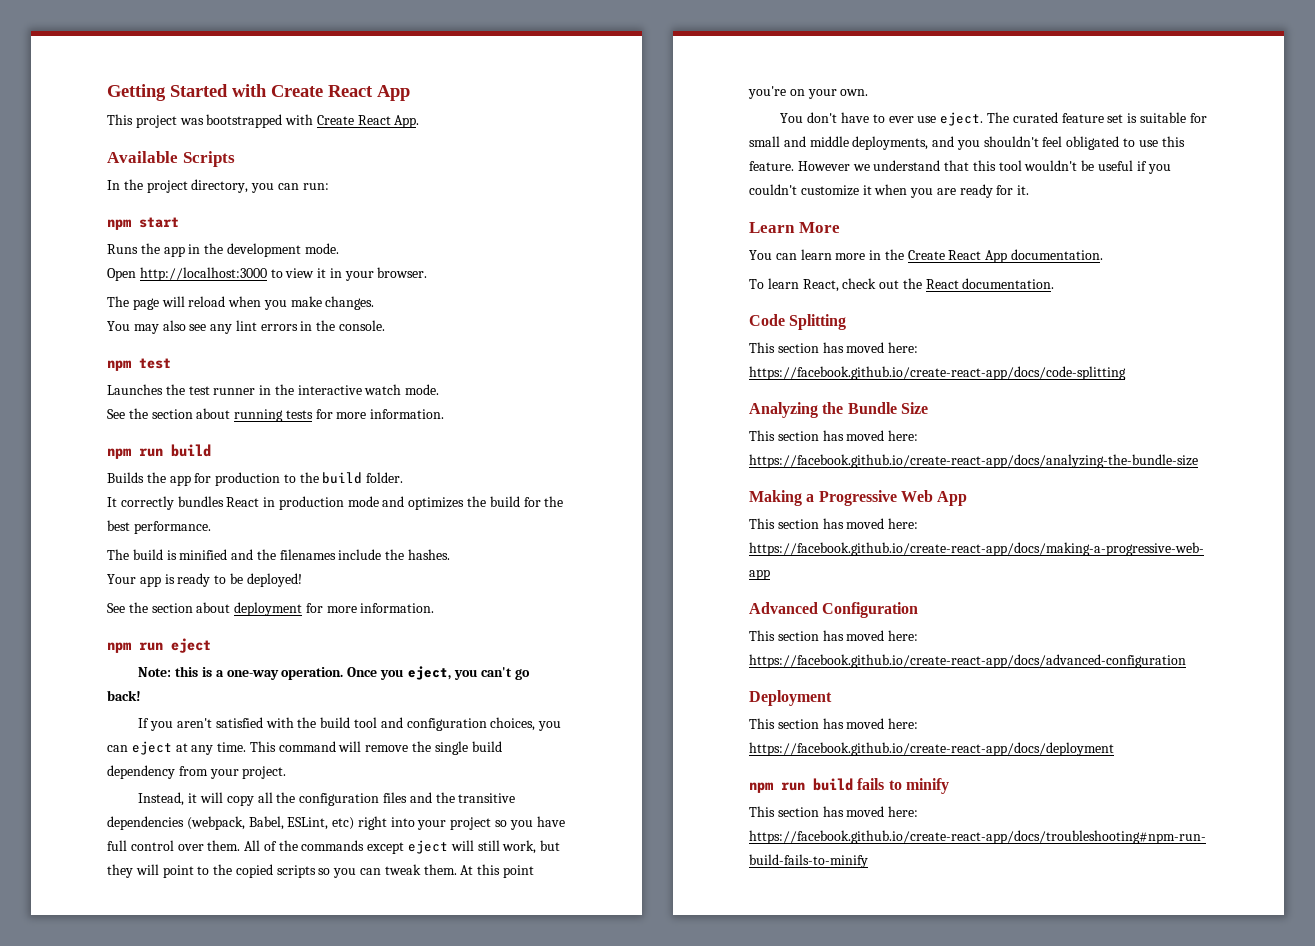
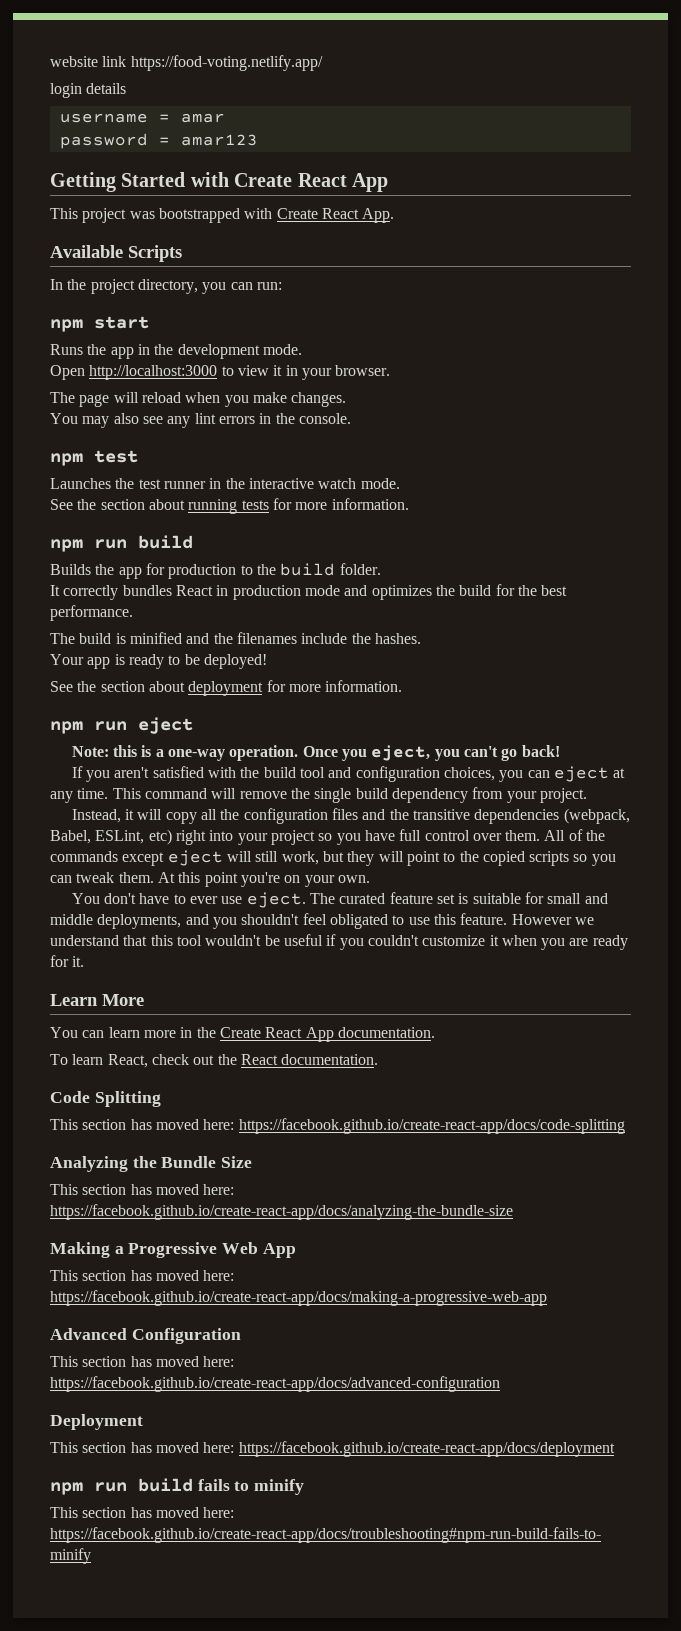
(107, 92) none -> [50,55,323,71] [50,83,127,98] [59,113,225,123] [59,133,258,149] website link https://food-voting.netlify.app/ // login details // username = amar // password = amar123 //

